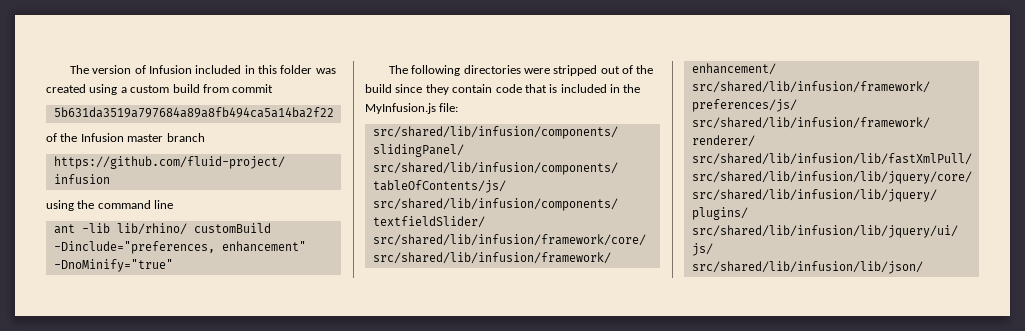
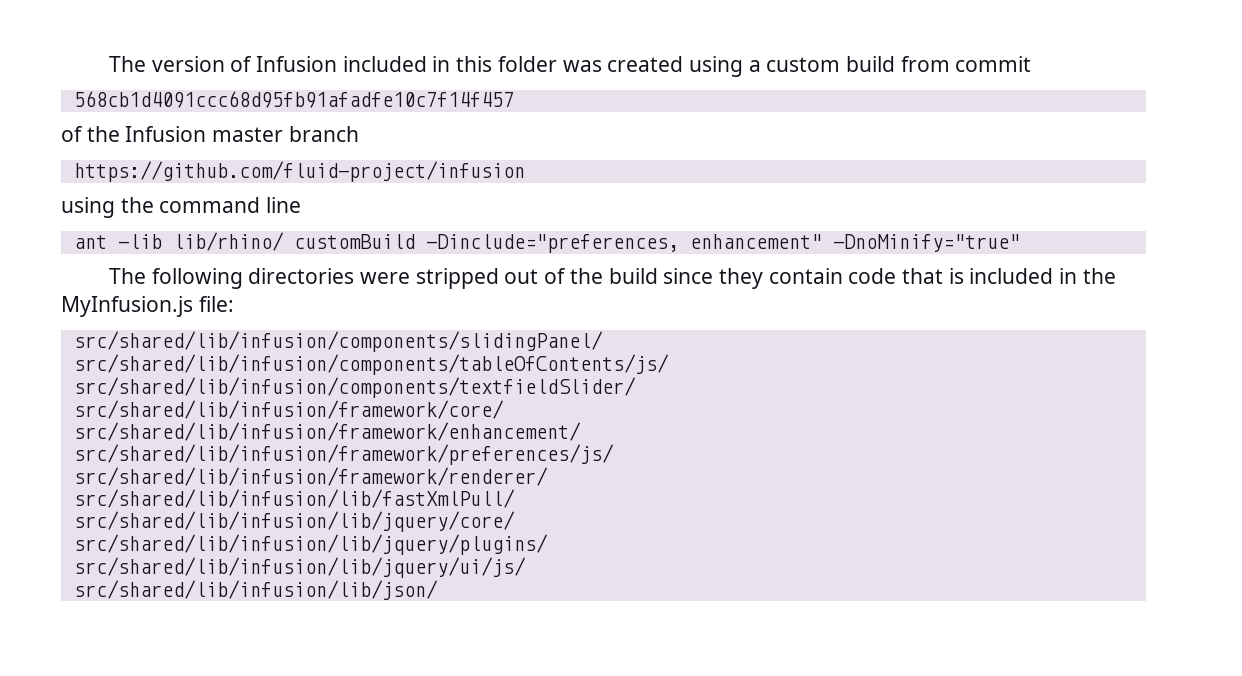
[53,107,334,118] 5b631da3519a797684a89a8fb494ca5a14ba2f22 -> [73,91,514,108] 568cb1d4091ccc68d95fb91afadfe10c7f14f457

